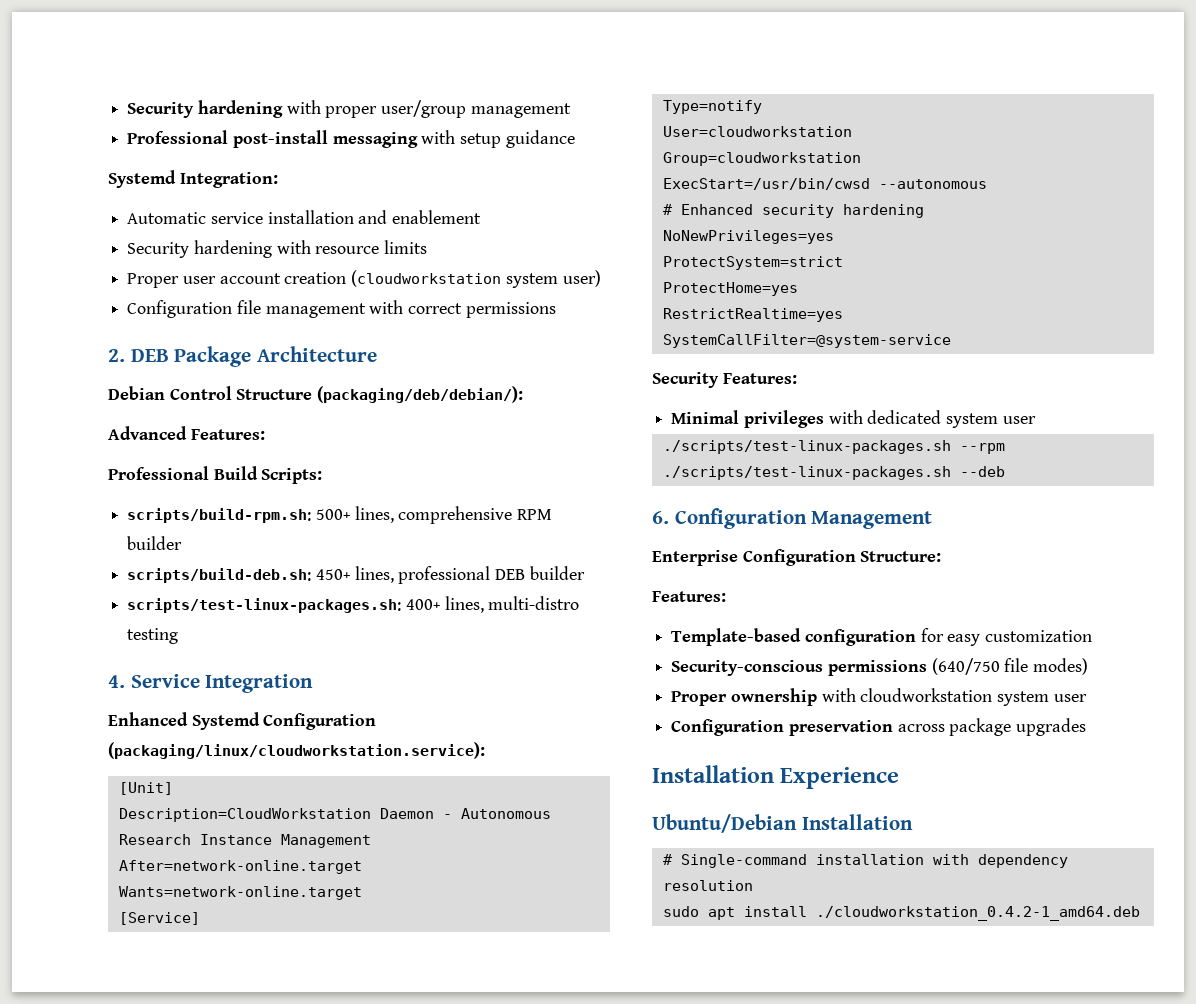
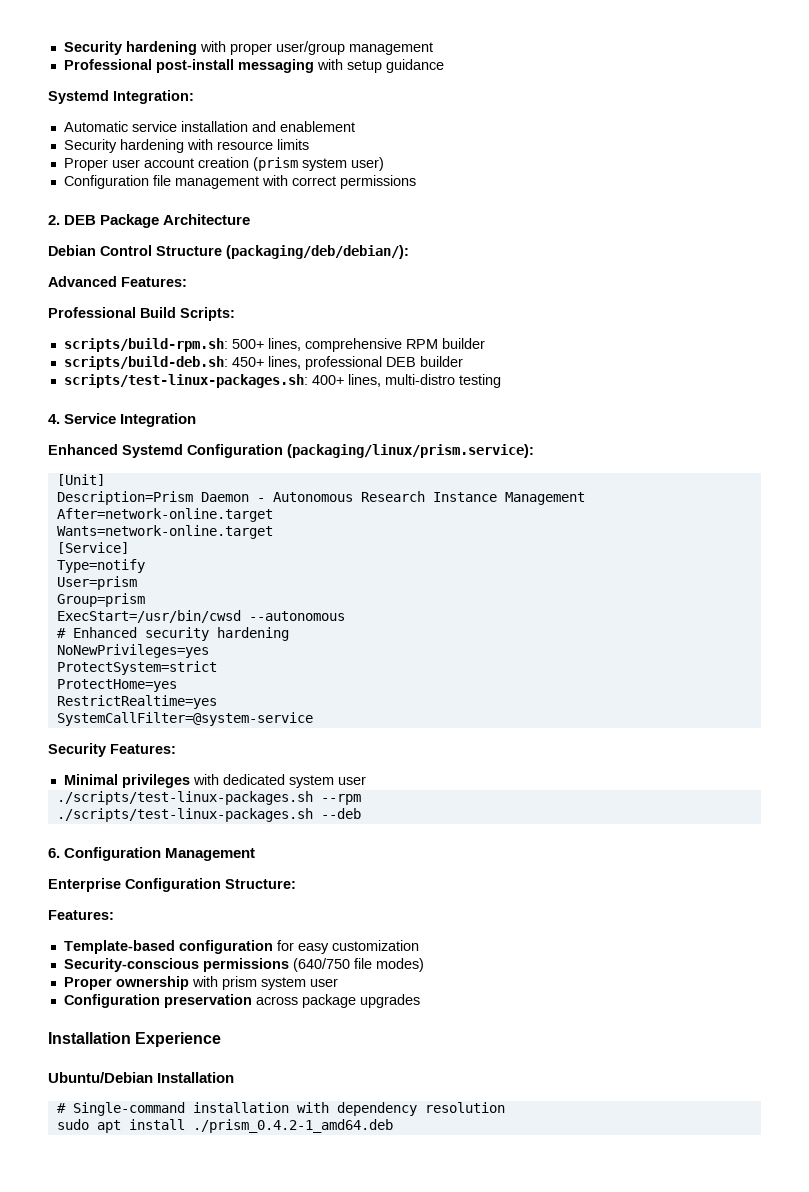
[351,270,502,287] (cloudworkstation -> [252,157,298,171] (prism
[108,742,485,759] (packaging/linux/cloudworkstation.service): -> [287,444,534,458] (packaging/linux/prism.service):
[118,808,371,822] Description=CloudWorkstation -> [56,491,193,505] Description=Prism
[662,126,852,137] [662,152,861,166] User=cloudworkstation // Group=cloudworkstation -> [56,576,137,590] [56,593,145,607] User=prism // Group=prism
[860,688,993,702] cloudworkstation -> [221,976,257,990] prism
[815,906,1140,921] ./cloudworkstation_0.4.2-1_amd64.deb -> [192,1119,393,1133] ./prism_0.4.2-1_amd64.deb

